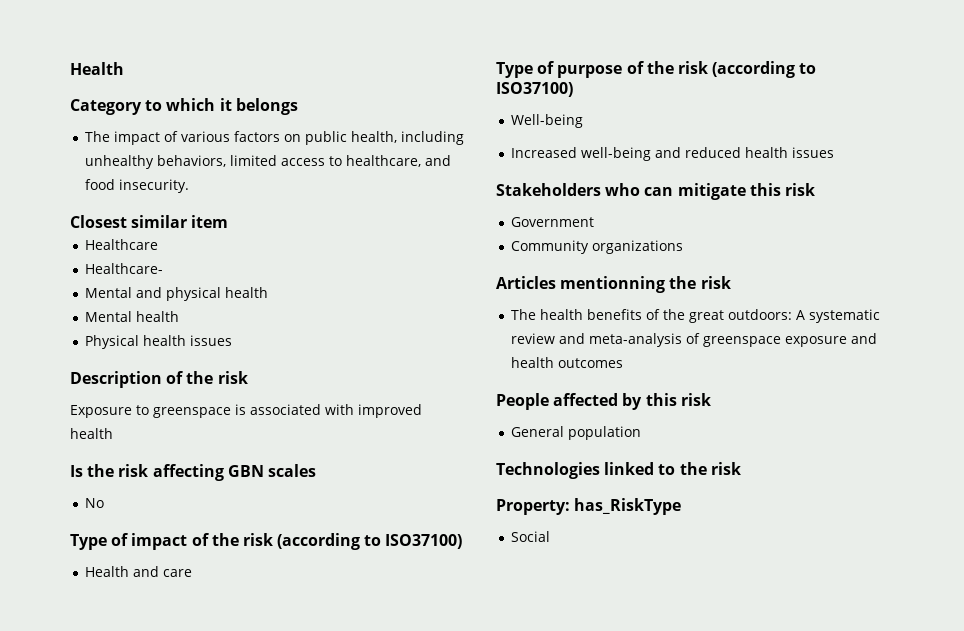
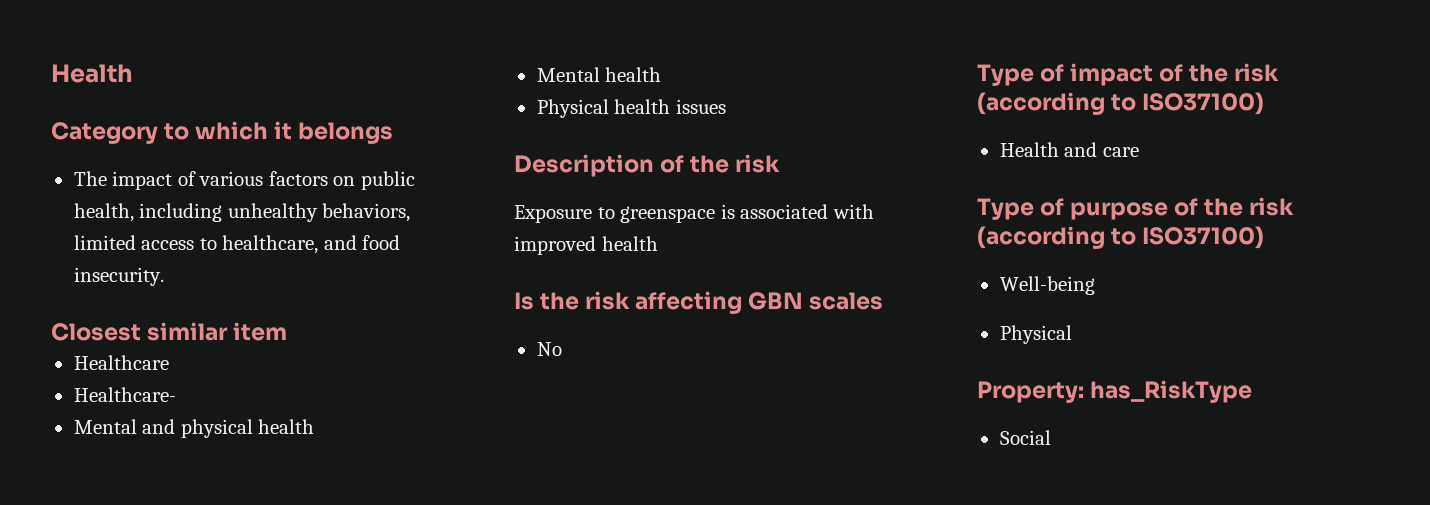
[511,147,835,161] [496,183,815,200] [511,217,595,227] [511,240,684,254] [496,276,731,293] [511,309,881,323] [511,333,878,347] [511,357,624,368] [496,393,711,410] [511,426,642,440] [496,462,741,479] Increased well-being and reduced health issues // Stakeholders who can mitigate this risk // Government // Community organizations // Articles mentionning the risk // The health benefits of the great outdoors: A systematic review and meta-analysis of greenspace exposure and health outcomes // People affected by this risk // General population // Technologies linked to the risk -> [999,325,1072,344] Physical

